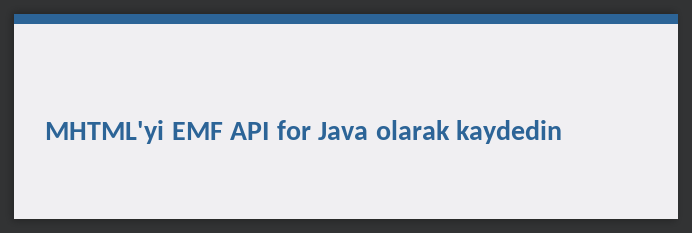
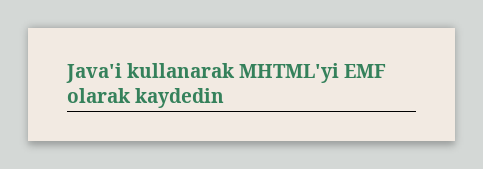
[45,120,369,144] MHTML'yi EMF API for Java -> [66,63,387,83] Java'i kullanarak MHTML'yi EMF

